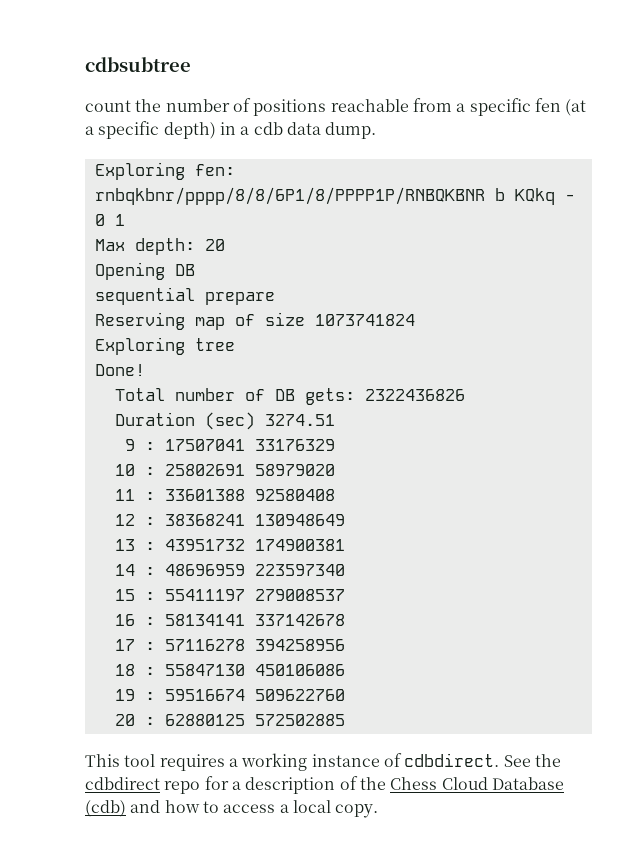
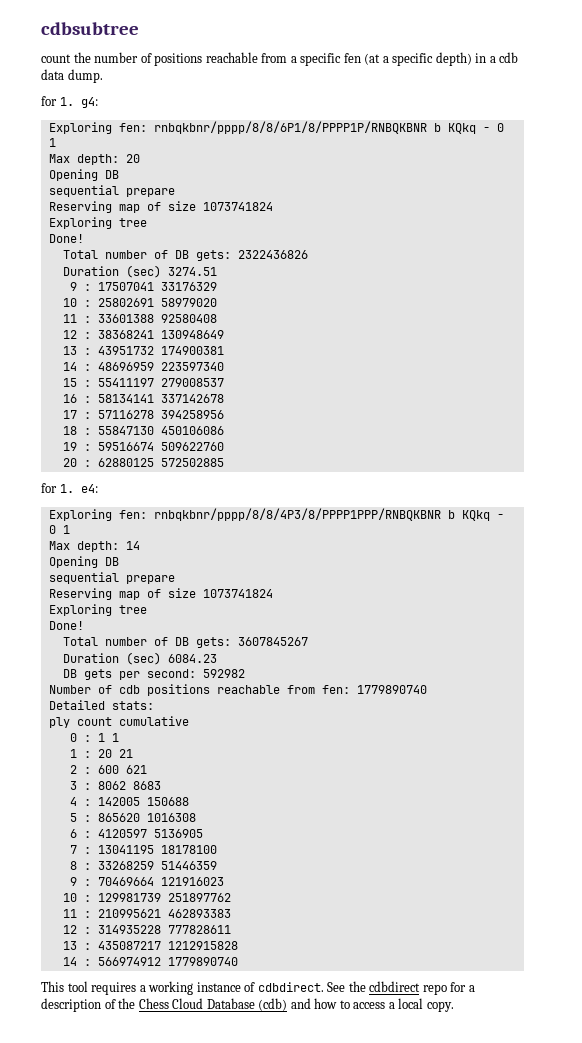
(377, 130) none -> [41,96,98,108] // for 1. g4:
(345, 720) none -> [41,483,98,493] [48,508,504,521] [48,525,70,534] [48,541,140,552] [48,556,119,568] [48,572,175,584] [48,588,273,600] [48,604,147,616] [48,621,84,630] [62,637,308,648] [62,652,217,665] [62,669,245,680] [48,684,427,696] [48,700,154,710] [48,716,189,728] [69,733,119,742] [69,749,133,758] [69,765,147,774] [69,781,161,790] [69,797,189,806] [69,813,196,822] [69,829,203,838] [69,845,217,854] [69,861,217,870] [69,877,224,886] [62,893,231,902] [62,909,231,918] [62,925,231,934] [62,941,238,950] [62,957,238,966] // for 1. e4: // Exploring fen: rnbqkbnr/pppp/8/8/4P3/8/PPPP1PPP/RNBQKBNR b KQkq - 0 1 // Max depth: 14 // Opening DB // sequential prepare // Reserving map of size 1073741824 // Exploring tree // Done! // Total number of DB gets: 3607845267 // Duration (sec) 6084.23 // DB gets per second: 592982 // Number of cdb positions reachable from fen: 1779890740 // Detailed stats: // ply count cumulative // 0 : 1 1 // 1 : 20 21 // 2 : 600 621 // 3 : 8062 8683 // 4 : 142005 150688 // 5 : 865620 1016308 // 6 : 4120597 5136905 // 7 : 13041195 18178100 // 8 : 33268259 51446359 // 9 : 70469664 121916023 // 10 : 129981739 251897762 // 11 : 210995621 462893383 // 12 : 314935228 777828611 // 13 : 435087217 1212915828 // 14 : 566974912 1779890740

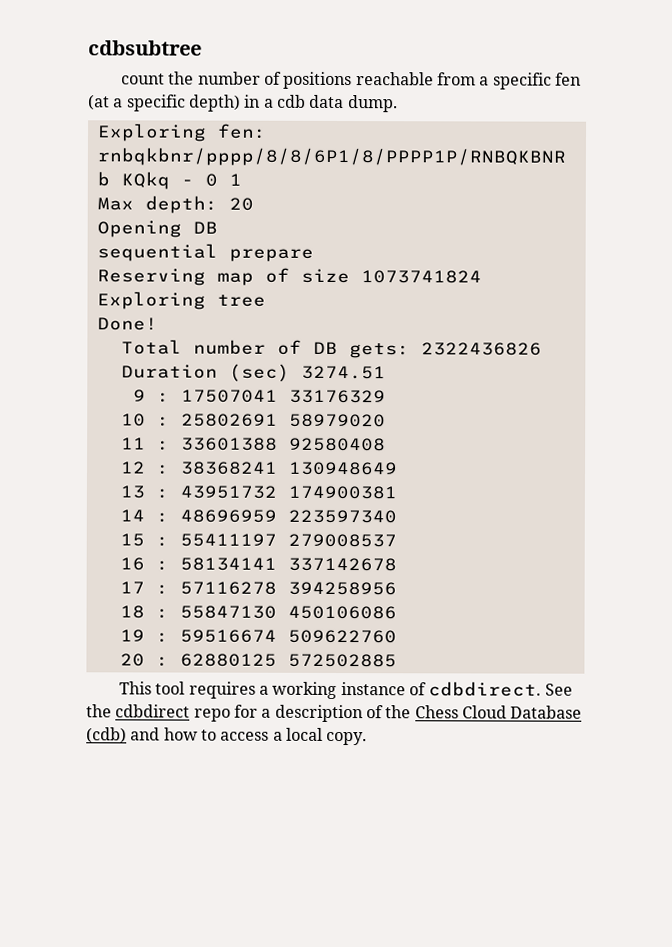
[41,96,98,108] // for 1. g4: -> (398, 104) none
[41,483,98,493] [48,508,504,521] [48,525,70,534] [48,541,140,552] [48,556,119,568] [48,572,175,584] [48,588,273,600] [48,604,147,616] [48,621,84,630] [62,637,308,648] [62,652,217,665] [62,669,245,680] [48,684,427,696] [48,700,154,710] [48,716,189,728] [69,733,119,742] [69,749,133,758] [69,765,147,774] [69,781,161,790] [69,797,189,806] [69,813,196,822] [69,829,203,838] [69,845,217,854] [69,861,217,870] [69,877,224,886] [62,893,231,902] [62,909,231,918] [62,925,231,934] [62,941,238,950] [62,957,238,966] // for 1. e4: // Exploring fen: rnbqkbnr/pppp/8/8/4P3/8/PPPP1PPP/RNBQKBNR b KQkq - 0 1 // Max depth: 14 // Opening DB // sequential prepare // Reserving map of size 1073741824 // Exploring tree // Done! // Total number of DB gets: 3607845267 // Duration (sec) 6084.23 // DB gets per second: 592982 // Number of cdb positions reachable from fen: 1779890740 // Detailed stats: // ply count cumulative // 0 : 1 1 // 1 : 20 21 // 2 : 600 621 // 3 : 8062 8683 // 4 : 142005 150688 // 5 : 865620 1016308 // 6 : 4120597 5136905 // 7 : 13041195 18178100 // 8 : 33268259 51446359 // 9 : 70469664 121916023 // 10 : 129981739 251897762 // 11 : 210995621 462893383 // 12 : 314935228 777828611 // 13 : 435087217 1212915828 // 14 : 566974912 1779890740 -> (397, 660) none

